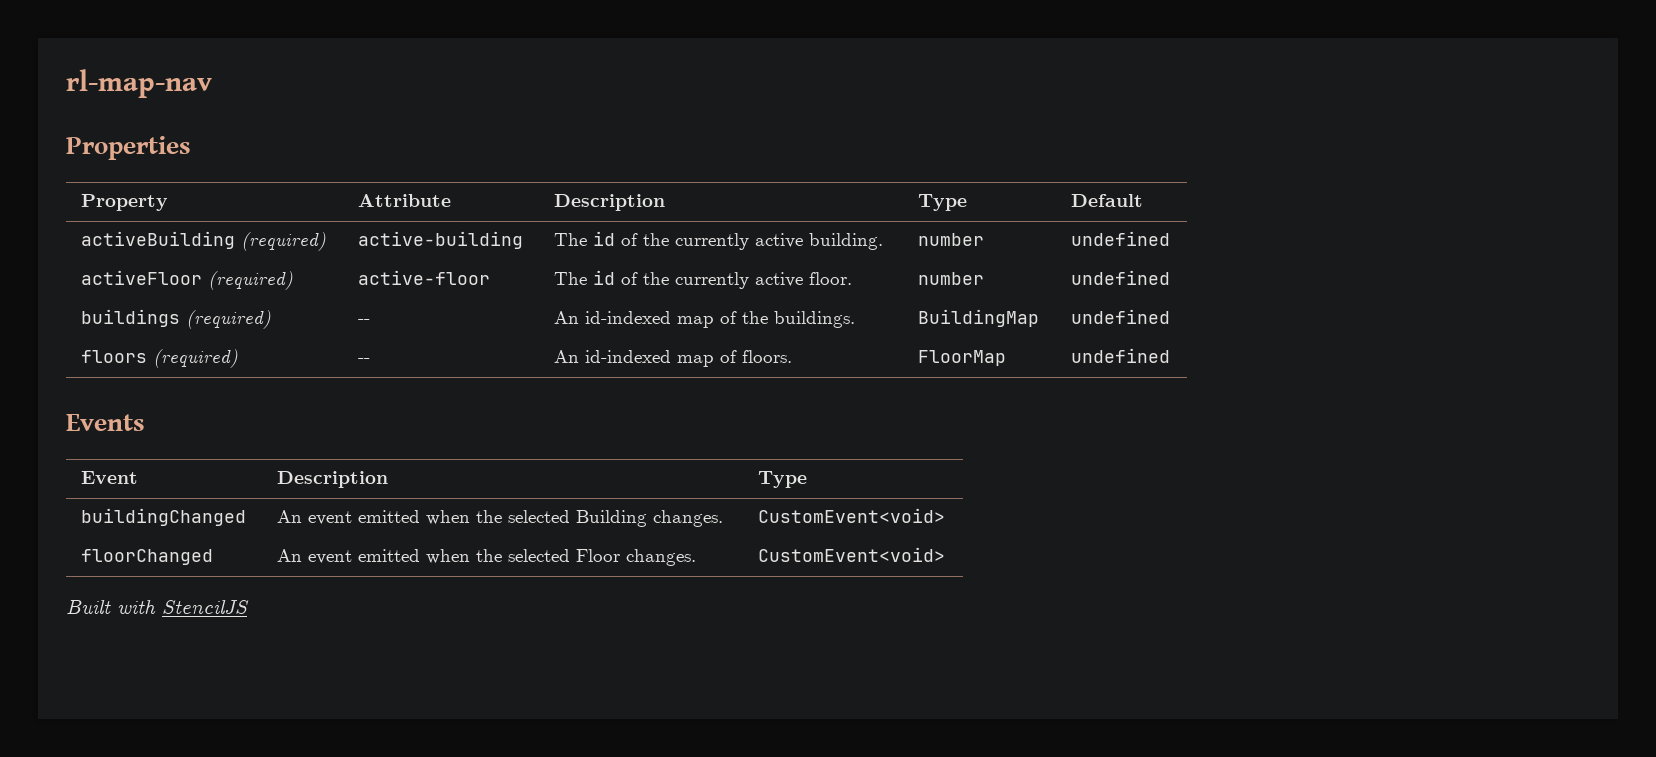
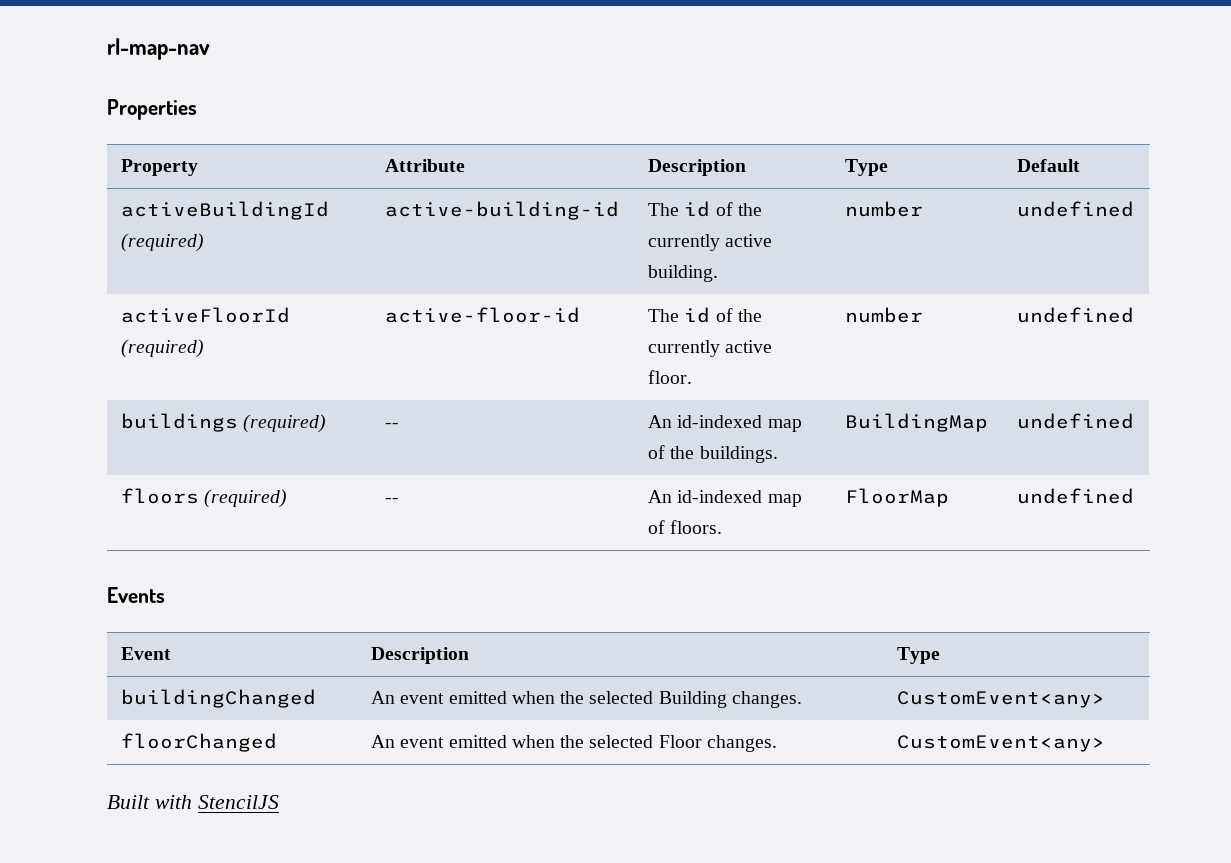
[81,231,327,251] [358,231,524,249] activeBuilding (required) | active-building -> [120,201,329,220] [120,233,204,252] [384,201,619,220] activeBuildingId (required) | active-building-id
[81,270,294,290] [358,270,491,285] activeFloor (required) | active-floor -> [120,307,290,323] [120,339,204,358] [384,307,580,323] activeFloorId (required) | active-floor-id
[758,508,946,523] CustomEvent<void> -> [896,691,1105,708] CustomEvent<any>
[758,547,946,562] CustomEvent<void> -> [896,735,1105,752] CustomEvent<any>

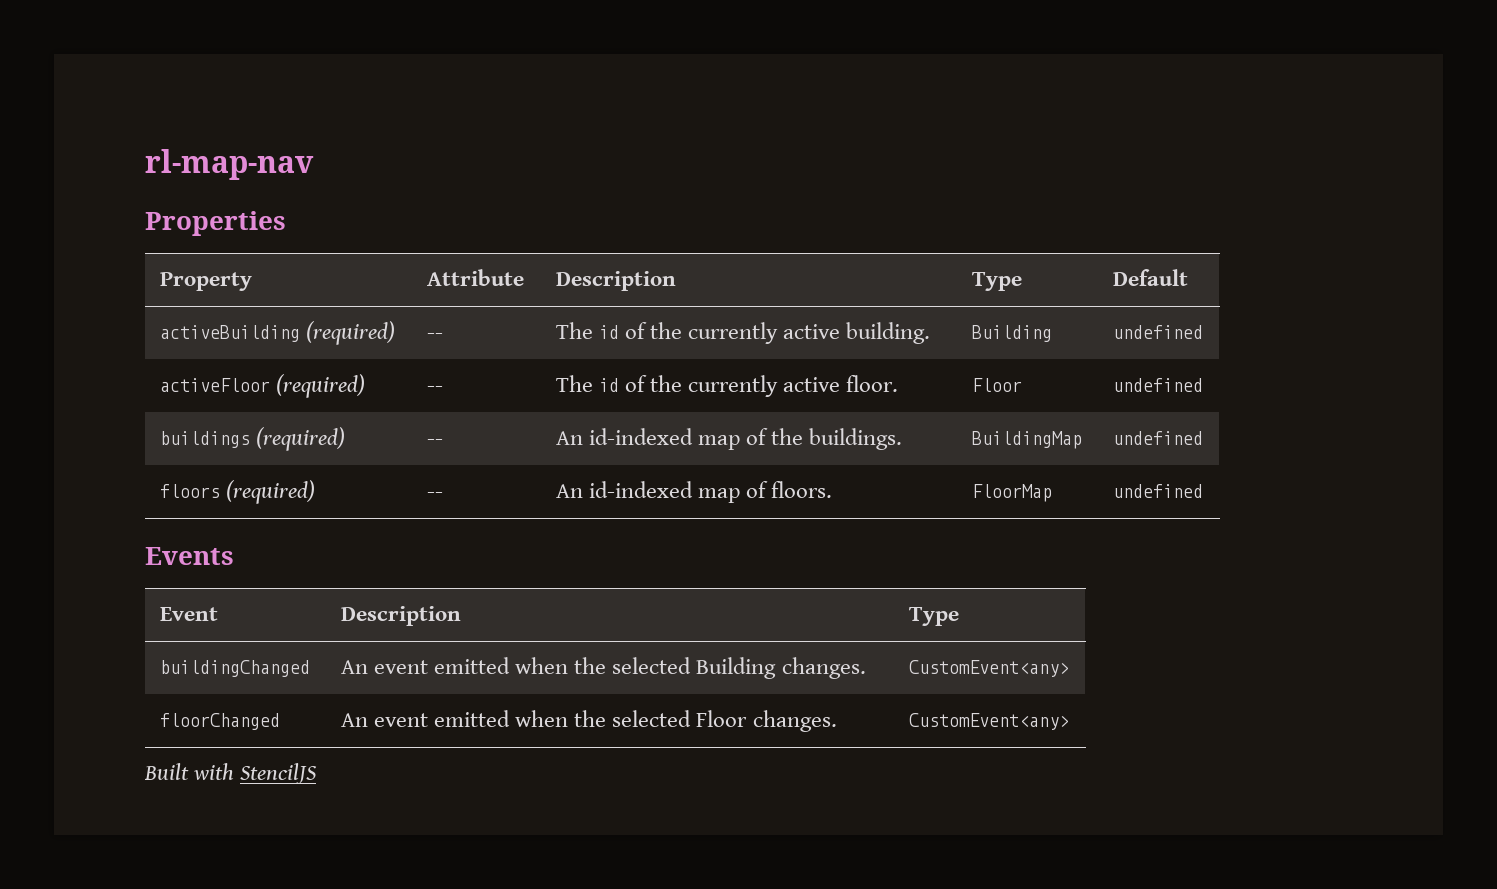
[120,201,329,220] [120,233,204,252] [384,201,619,220] activeBuildingId (required) | active-building-id -> [160,321,396,345] [427,333,444,339] activeBuilding (required) | --
[844,201,923,217] [1016,201,1134,217] [120,307,290,323] [120,339,204,358] [384,307,580,323] number | undefined // activeFloorId (required) | active-floor-id -> [972,325,1053,342] [1113,325,1204,339] [160,374,366,398] [427,386,444,392] Building | undefined // activeFloor (required) | --
[844,307,923,323] number -> [972,378,1023,392] Floor

